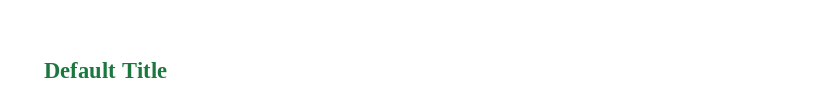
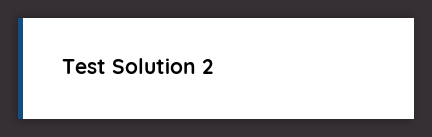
[44,62,168,78] Default Title -> [62,58,213,74] Test Solution 2

